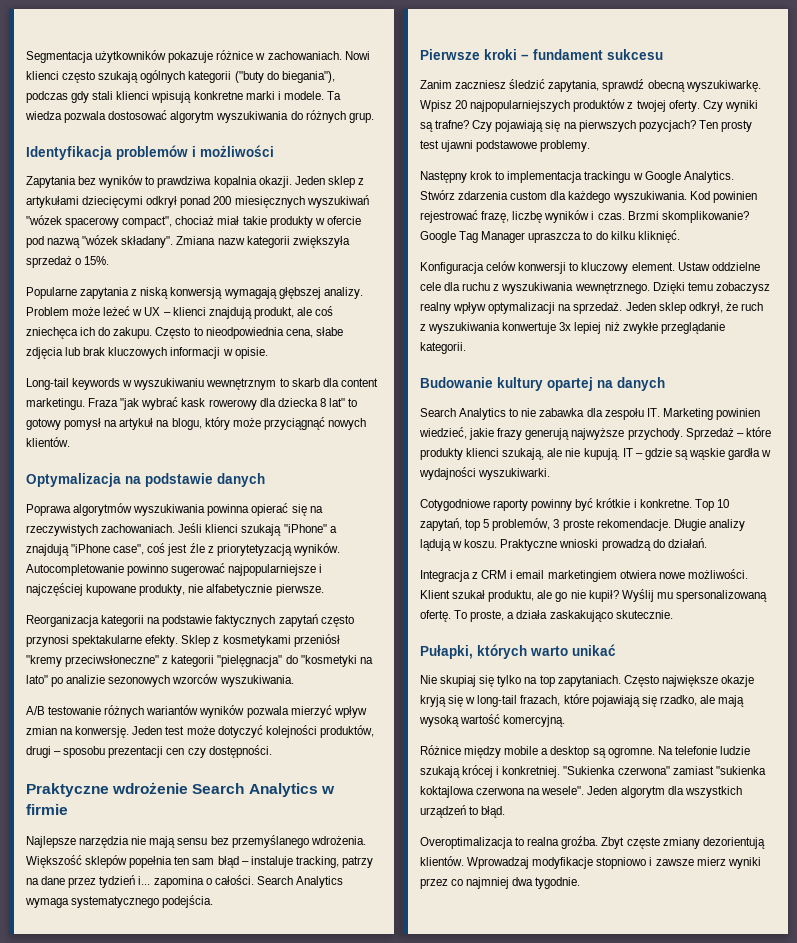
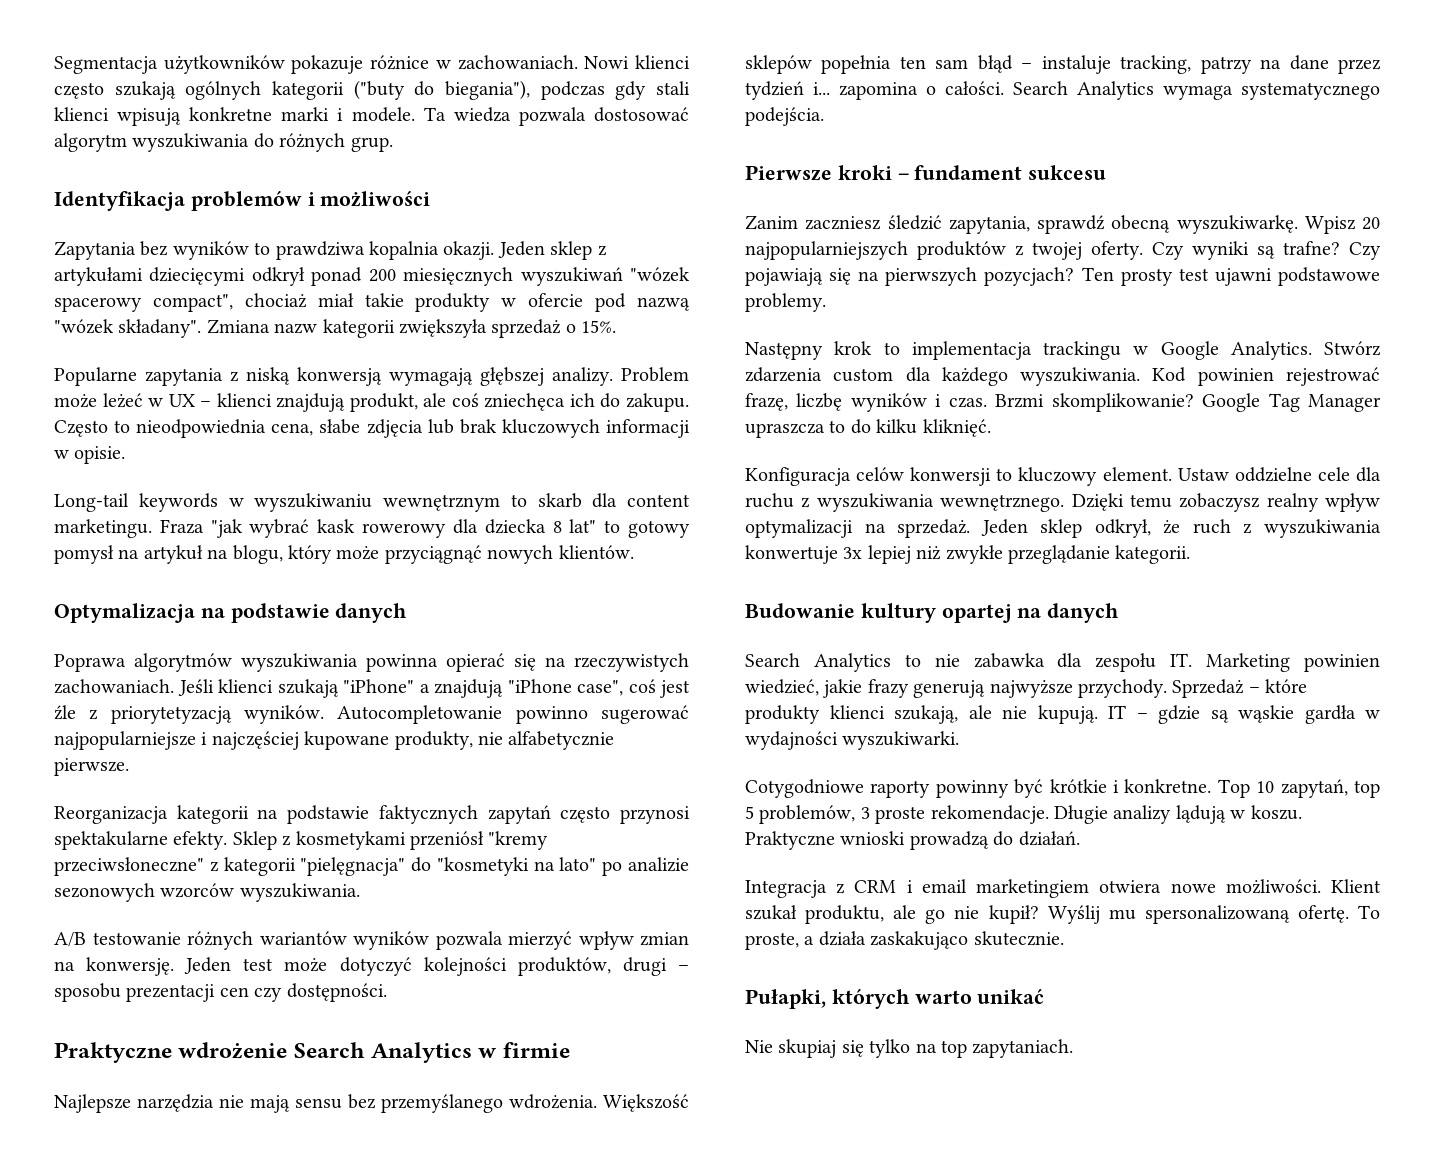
[623,675,754,687] [420,694,745,707] [419,714,566,727] [420,745,750,758] [420,765,766,778] [420,786,742,798] [420,805,506,818] [420,836,765,849] [420,856,761,869] [420,877,581,889] Często największe okazje kryją się w long-tail frazach, które pojawiają się rzadko, ale mają wysoką wartość komercyjną. // Różnice między mobile a desktop są ogromne. Na telefonie ludzie szukają krócej i konkretniej. "Sukienka czerwona" zamiast "sukienka koktajlowa czerwona na wesele". Jeden algorytm dla wszystkich urządzeń to błąd. // Overoptimalizacja to realna groźba. Zbyt częste zmiany dezorientują klientów. Wprowadzaj modyfikacje stopniowo i zawsze mierz wyniki przez co najmniej dwa tygodnie. -> (1074, 1048) none

